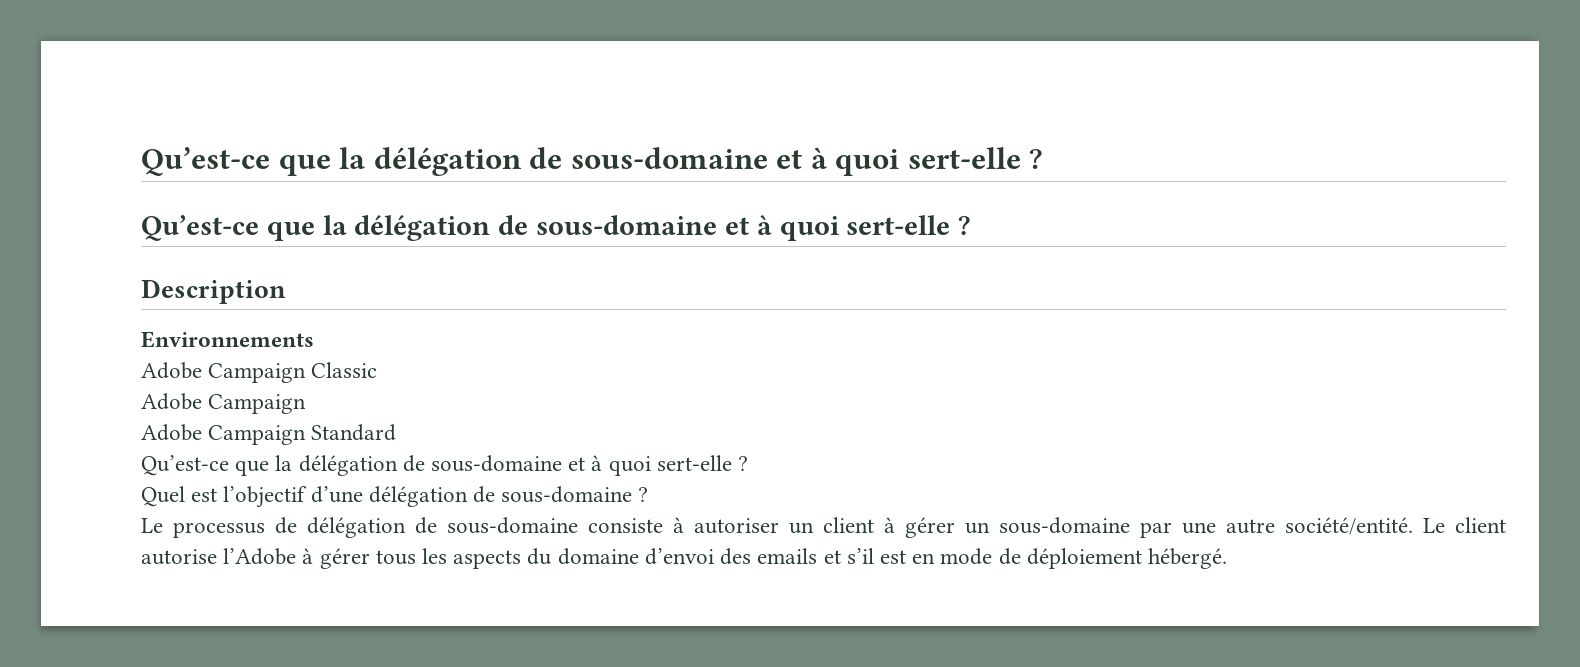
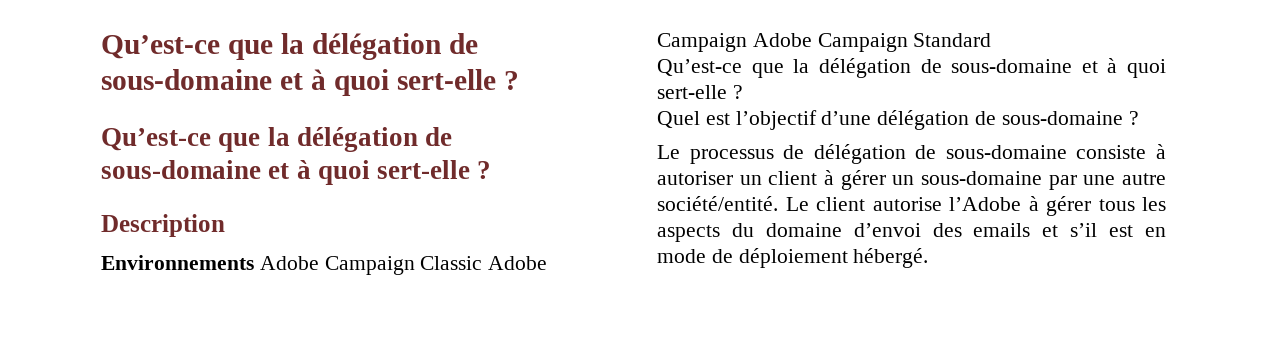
(314, 339) // -> (254, 262) none
[141,393,307,414] // Adobe Campaign // -> [488,256,548,270] [657,33,747,52] Adobe Campaign

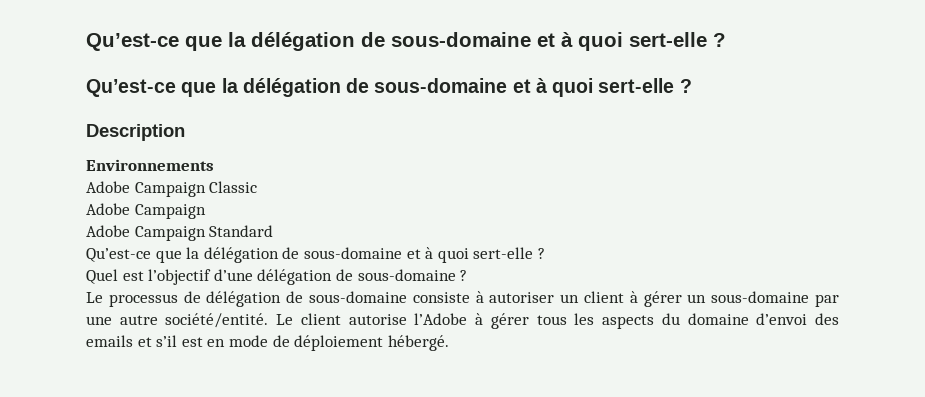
(254, 262) none -> (214, 165) //
[488,256,548,270] [657,33,747,52] Adobe Campaign -> [86,203,206,219] // Adobe Campaign //

